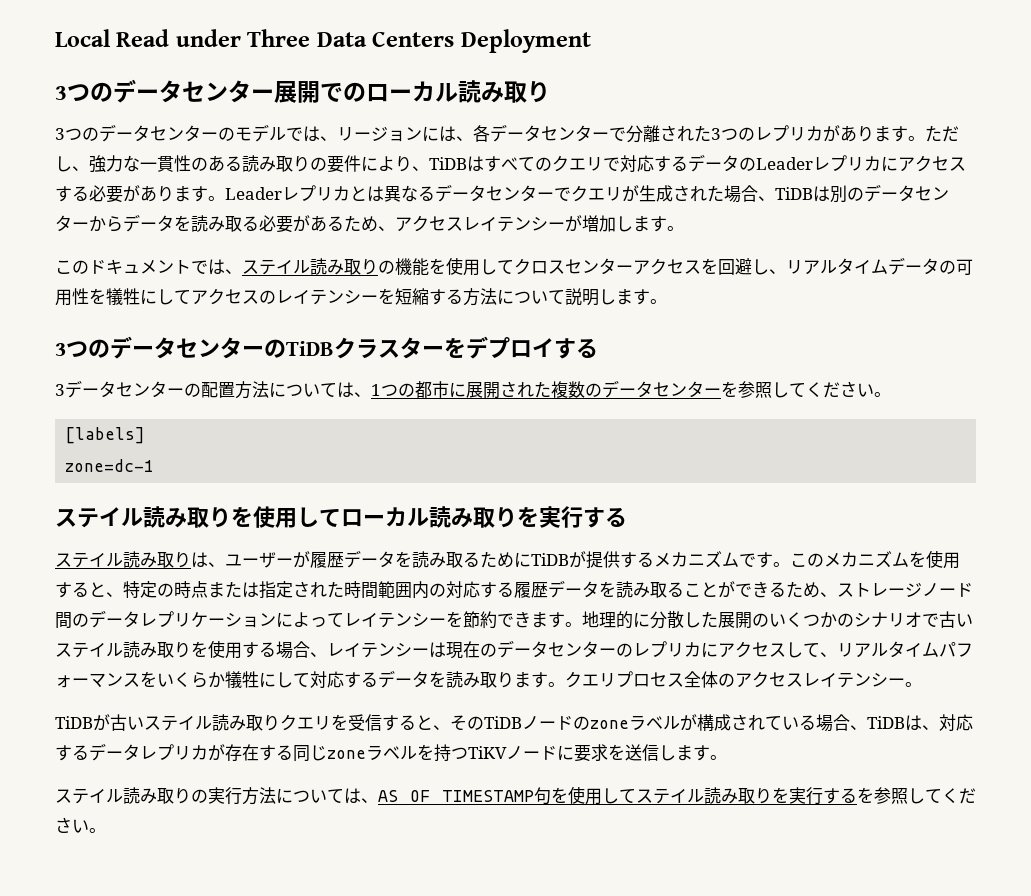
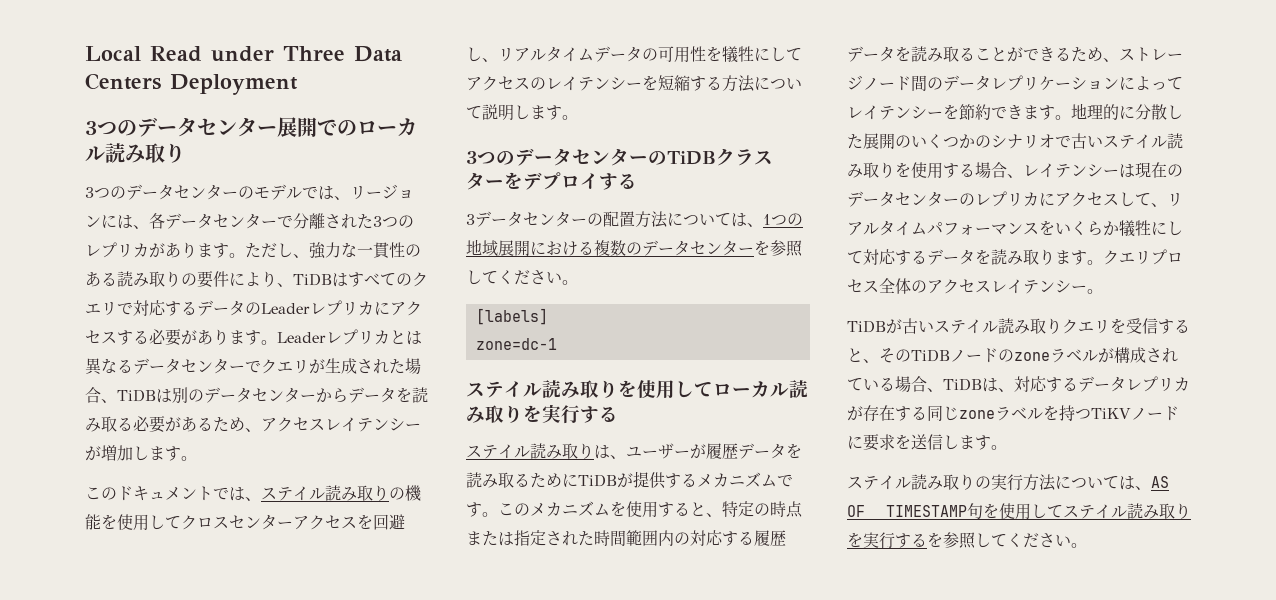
[415,381,551,399] 都市に展開された -> [466,239,594,256] 地域展開における

